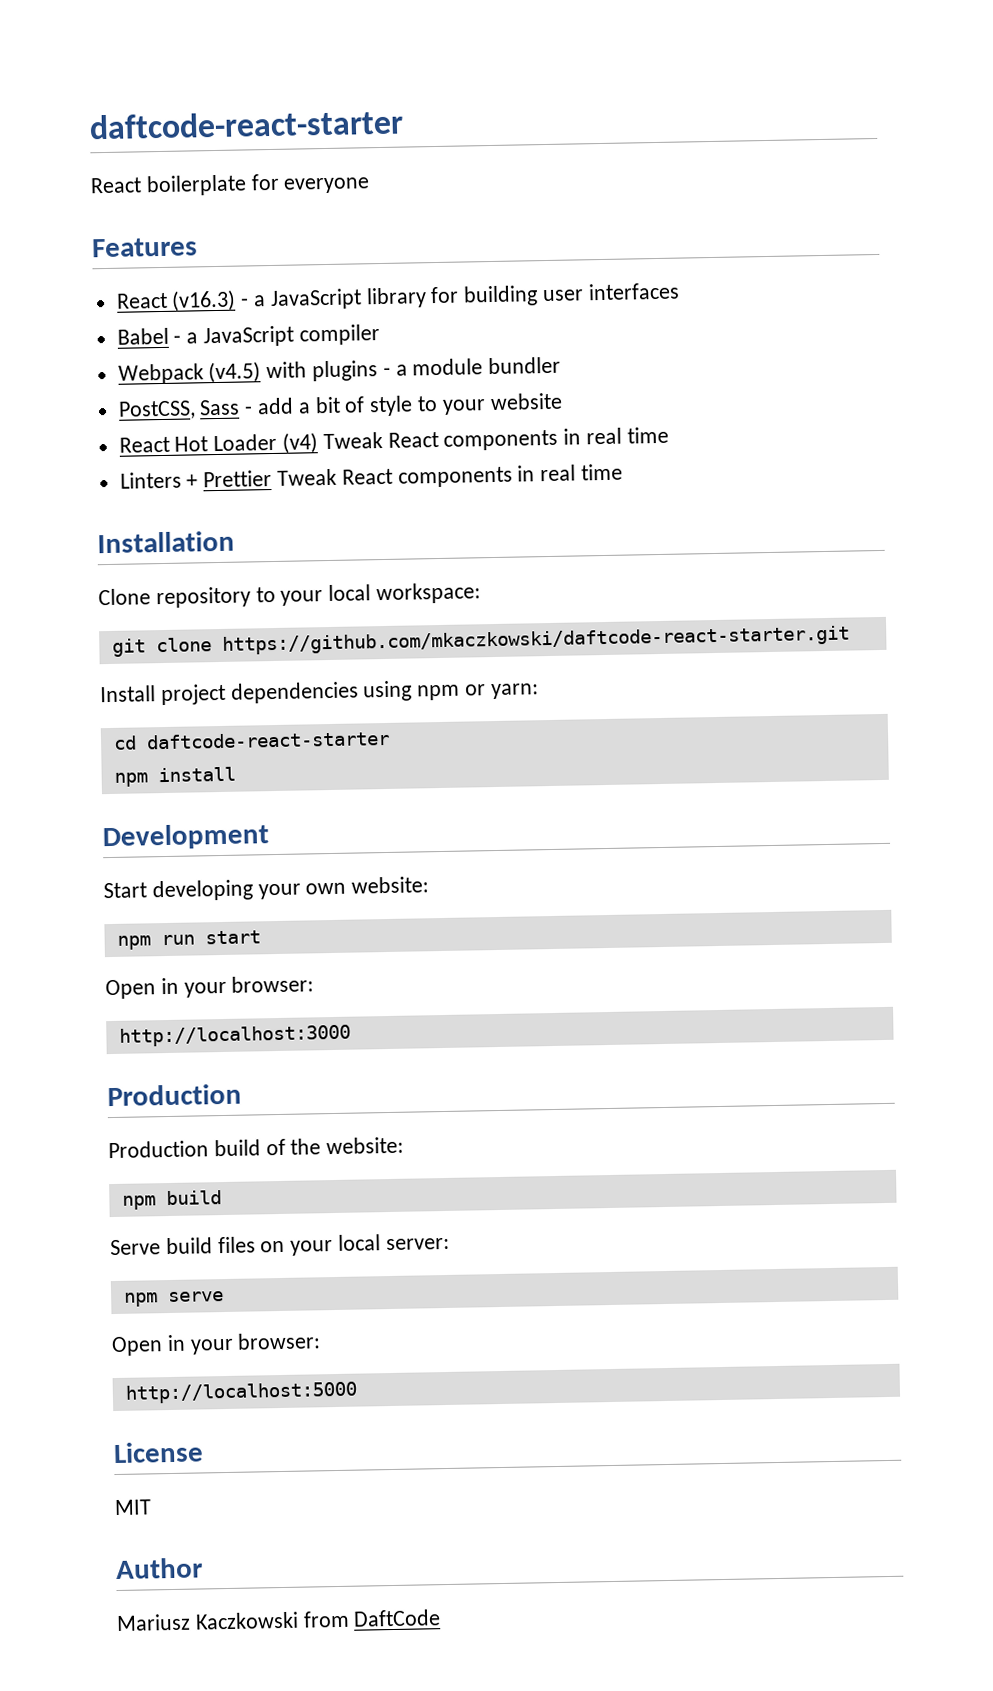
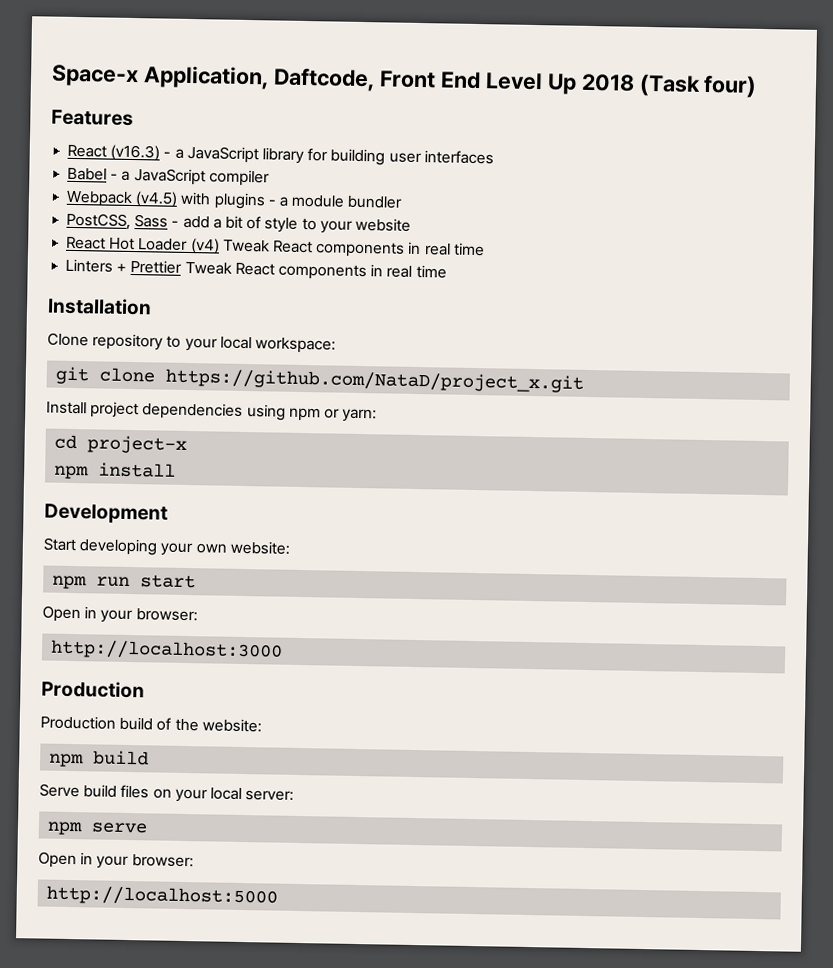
[89,109,404,140] [90,173,371,197] daftcode-react-starter // React boilerplate for everyone -> [51,64,758,98] Space-x Application, Daftcode, Front End Level Up 2018 (Task four)
[221,625,850,655] https://github.com/mkaczkowski/daftcode-react-starter.git -> [165,368,585,393] https://github.com/NataD/project_x.git
[145,730,390,750] daftcode-react-starter -> [87,435,188,454] project-x
[113,1441,204,1464] [114,1499,152,1516] [115,1557,203,1580] [116,1609,442,1632] // License // MIT // Author // Mariusz Kaczkowski from DaftCode -> (279, 896) none

